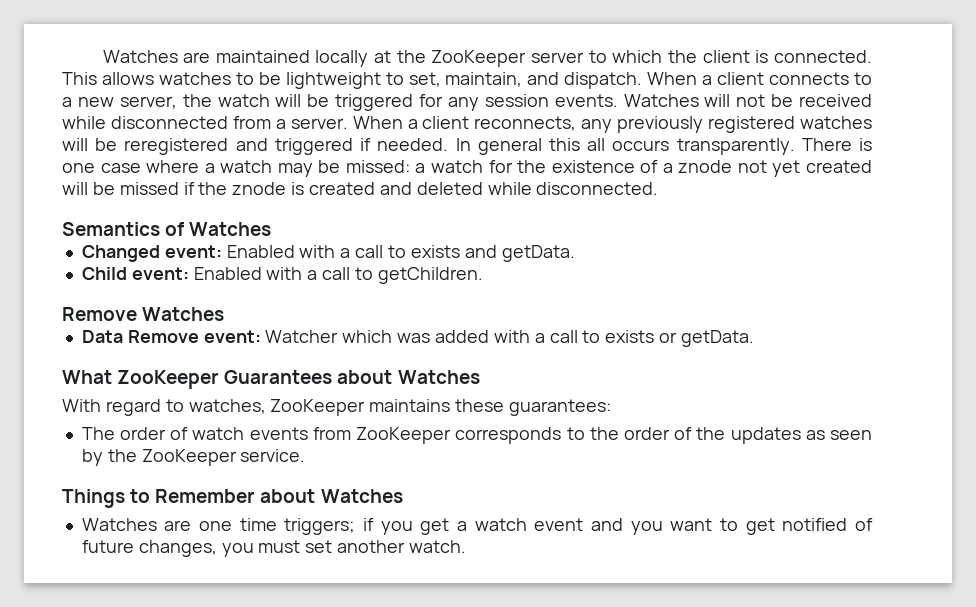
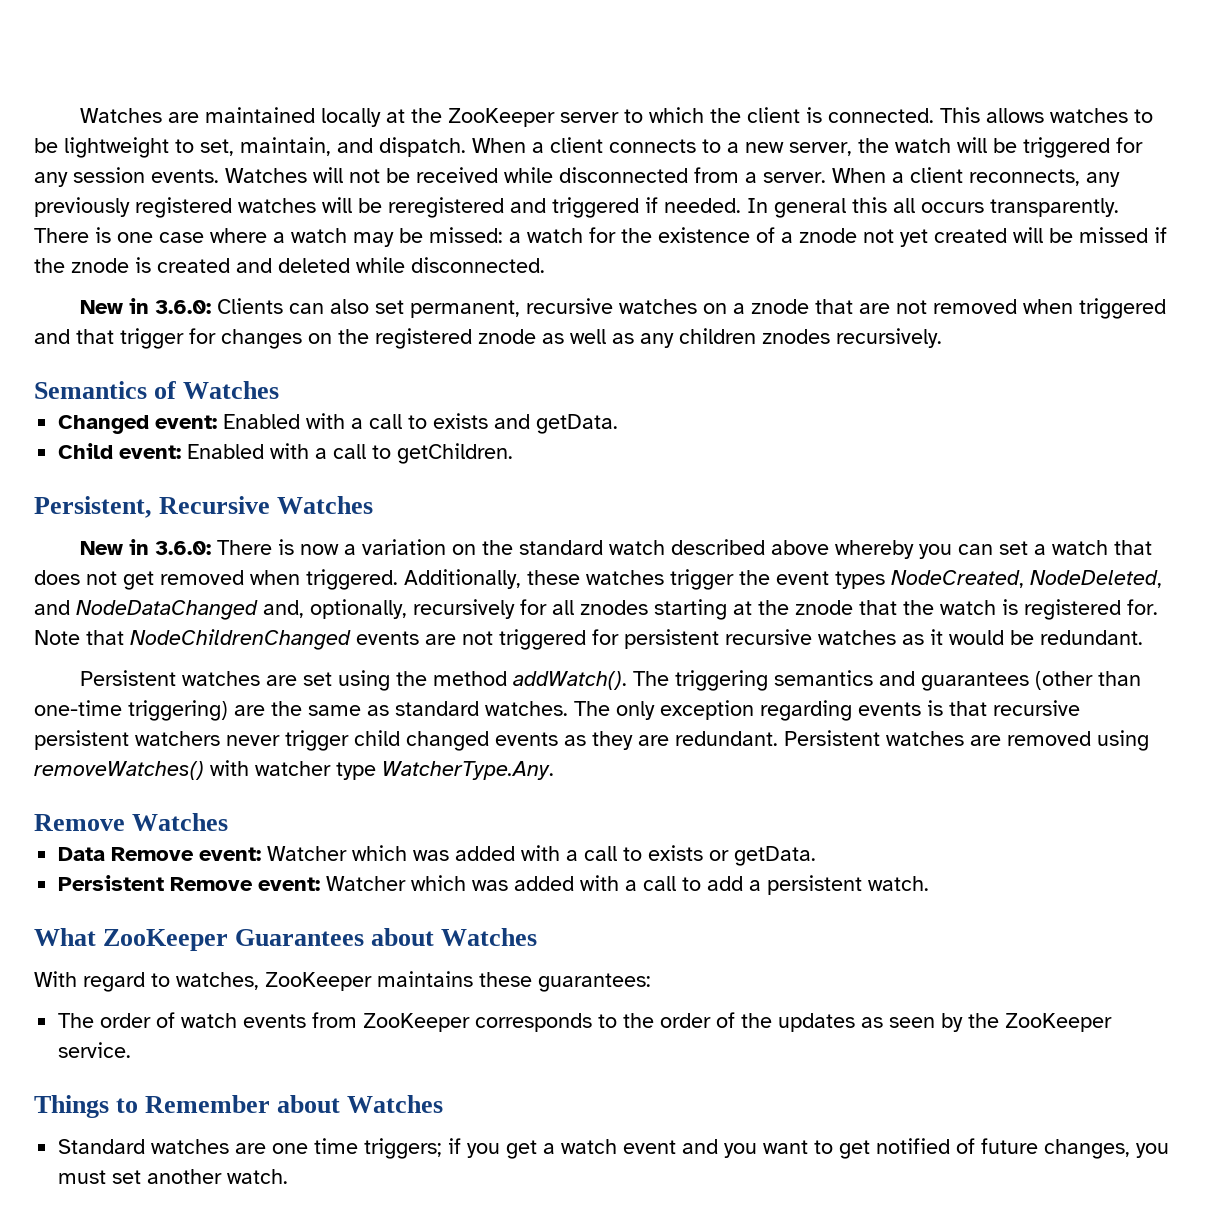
(659, 188) none -> [79,298,1166,319] [34,328,942,349] // New in 3.6.0: Clients can also set permanent, recursive watches on a znode that are not removed when triggered and that trigger for changes on the registered znode as well as any children znodes recursively.
(483, 275) none -> [34,496,374,518] [79,539,1152,559] [34,569,1162,590] [34,599,1158,620] [34,629,1143,650] [79,670,1141,691] [34,700,1080,721] [34,730,1149,751] [34,760,554,780] // Persistent, Recursive Watches // New in 3.6.0: There is now a variation on the standard watch described above whereby you can set a watch that does not get removed when triggered. Additionally, these watches trigger the event types NodeCreated, NodeDeleted, and NodeDataChanged and, optionally, recursively for all znodes starting at the znode that the watch is registered for. Note that NodeChildrenChanged events are not triggered for persistent recursive watches as it would be redundant. // Persistent watches are set using the method addWatch(). The triggering semantics and guarantees (other than one-time triggering) are the same as standard watches. The only exception regarding events is that recursive persistent watchers never trigger child changed events as they are redundant. Persistent watches are removed using removeWatches() with watcher type WatcherType.Any.
(754, 338) none -> [58,875,930,895] // Persistent Remove event: Watcher which was added with a call to add a persistent watch.
[81,518,157,531] Watches -> [58,1139,230,1154] Standard watches

